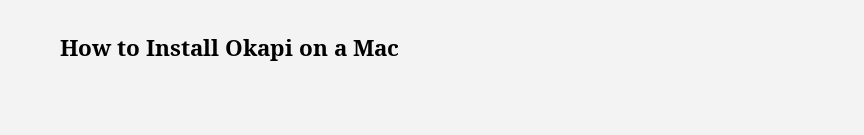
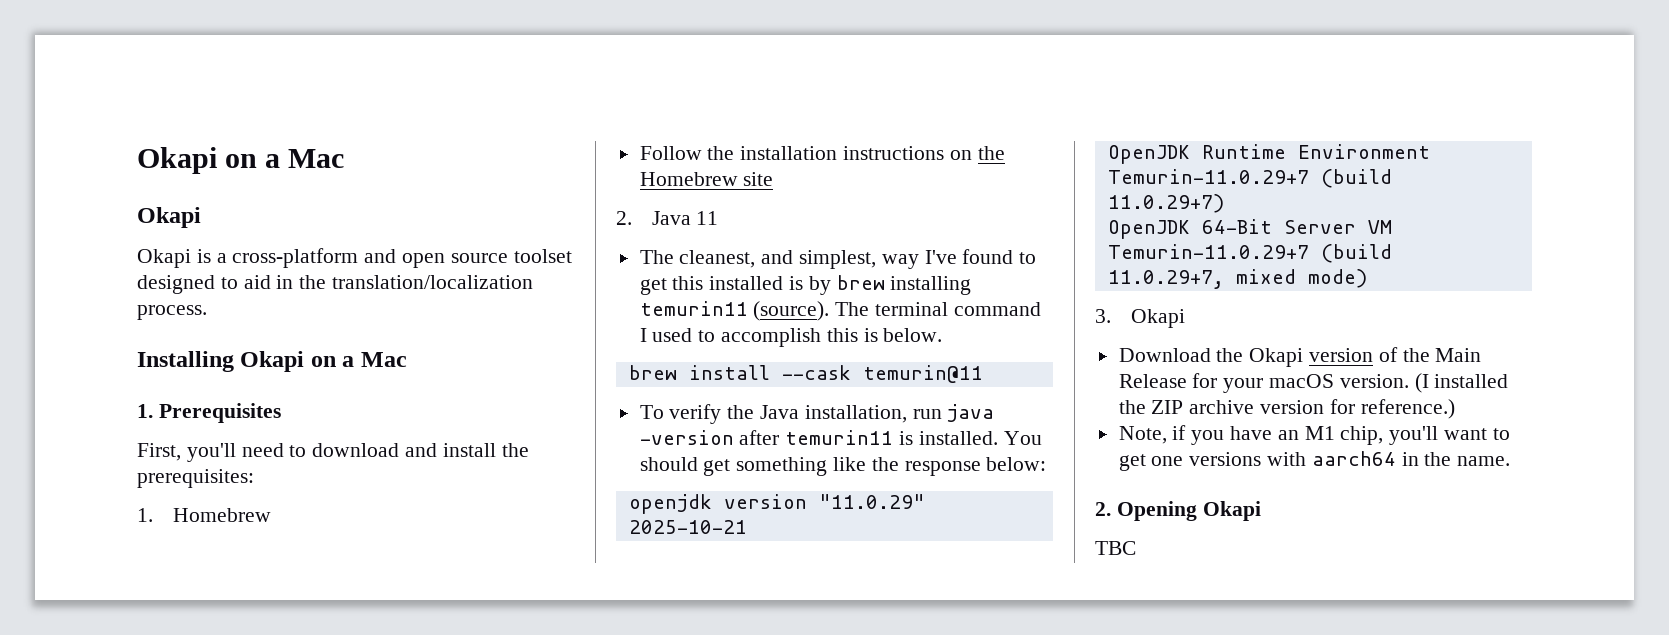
[60,39,400,61] How to Install Okapi on a Mac -> [137,147,345,174] [137,207,201,228] [137,248,572,268] [137,275,534,294] [137,305,207,320] [137,351,407,372] [137,403,281,423] [137,443,529,462] [137,469,254,488] [137,508,271,522] [639,146,1005,160] [639,172,774,186] [616,211,719,225] [639,249,1037,269] [639,275,972,295] [639,301,1041,321] [639,328,943,347] [628,365,983,383] [639,404,995,424] [639,430,1042,445] [639,457,1047,476] [628,494,925,514] [628,520,747,534] [1107,144,1430,164] [1107,169,1392,188] [1107,194,1224,213] [1107,219,1392,239] [1107,244,1392,263] [1107,269,1367,289] [1095,309,1185,328] [1118,347,1482,367] [1118,373,1509,393] [1118,399,1455,419] [1118,425,1510,445] [1118,451,1511,471] [1095,501,1261,521] [1095,541,1136,555] Okapi on a Mac // Okapi // Okapi is a cross-platform and open source toolset designed to aid in the translation/localization process. // Installing Okapi on a Mac // 1. Prerequisites // First, you'll need to download and install the prerequisites: // 1. Homebrew // Follow the installation instructions on the Homebrew site // 2. Java 11 // The cleanest, and simplest, way I've found to get this installed is by brew installing temurin11 (source). The terminal command I used to accomplish this is below. // brew install --cask temurin@11 // To verify the Java installation, run java -version after temurin11 is installed. You should get something like the response below: // openjdk version "11.0.29" 2025-10-21 // OpenJDK Runtime Environment Temurin-11.0.29+7 (build 11.0.29+7) // OpenJDK 64-Bit Server VM Temurin-11.0.29+7 (build 11.0.29+7, mixed mode) // 3. Okapi // Download the Okapi version of the Main Release for your macOS version. (I installed the ZIP archive version for reference.) // Note, if you have an M1 chip, you'll want to get one versions with aarch64 in the name. // 2. Opening Okapi // TBC

